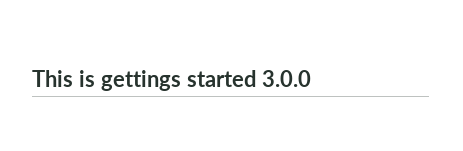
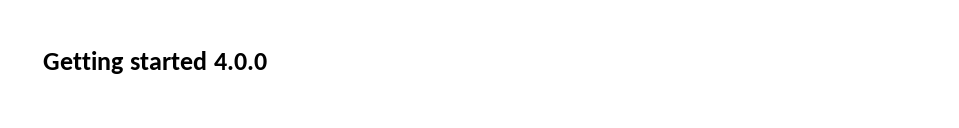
[32,70,311,91] This is gettings started 3.0.0 -> [43,51,268,74] Getting started 4.0.0

